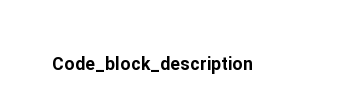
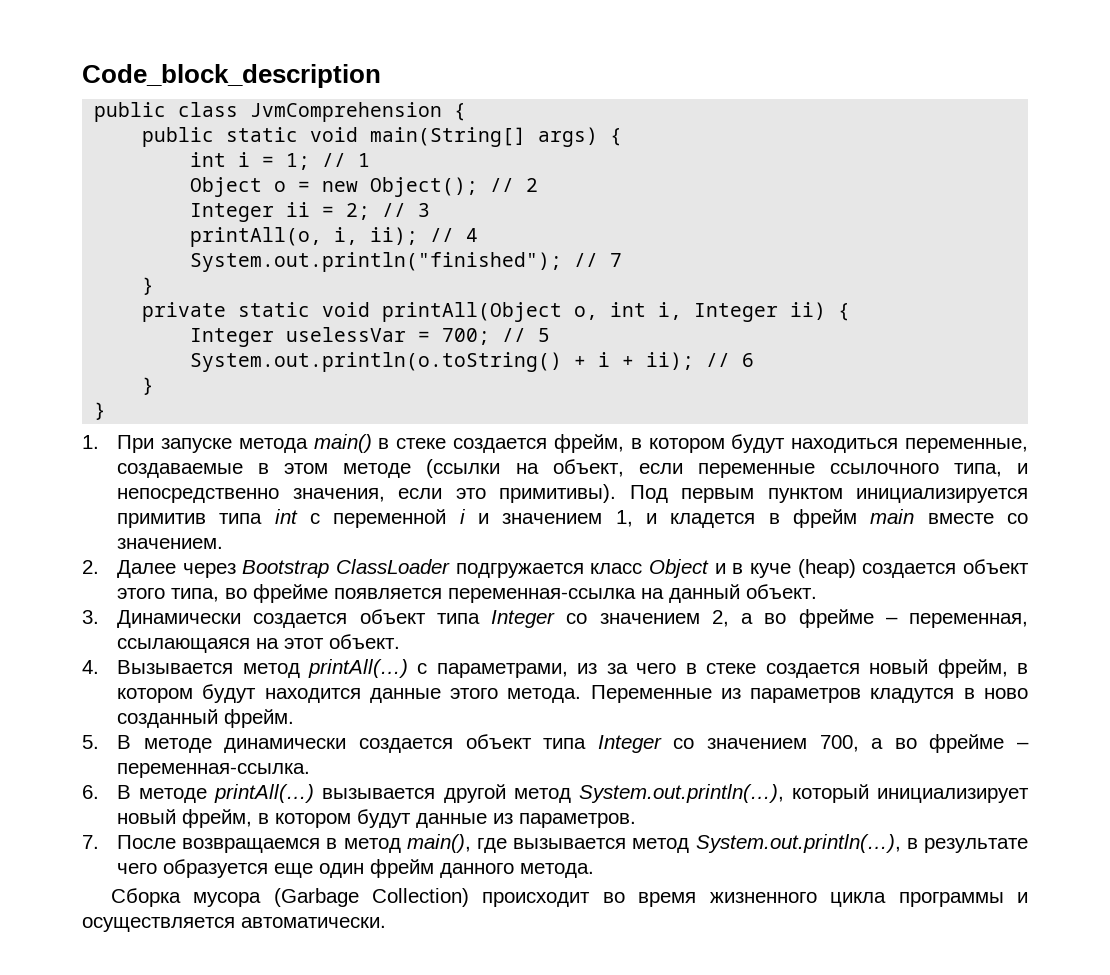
(253, 65) none -> [94,102,467,122] [142,127,623,147] [190,152,371,170] [190,177,539,197] [190,202,431,222] [190,227,479,247] [190,252,623,272] [142,277,155,295] [142,302,851,322] [190,327,551,347] [190,352,755,372] [142,377,155,395] [94,402,107,420] [82,434,1029,453] [117,459,1029,478] [117,484,1028,503] [117,509,1029,528] [117,538,224,549] [82,559,1029,578] [117,584,818,603] [82,609,1028,628] [117,634,401,653] [82,659,1029,678] [117,684,1028,703] [117,709,295,728] [82,734,1029,753] [117,763,311,778] [82,784,1029,803] [117,809,637,828] [82,834,1028,853] [117,859,595,878] [110,888,1028,907] [82,917,386,932] // public class JvmComprehension { // public static void main(String[] args) { // int i = 1; // 1 // Object o = new Object(); // 2 // Integer ii = 2; // 3 // printAll(o, i, ii); // 4 // System.out.println("finished"); // 7 // } // private static void printAll(Object o, int i, Integer ii) { // Integer uselessVar = 700; // 5 // System.out.println(o.toString() + i + ii); // 6 // } // } // 1. При запуске метода main() в стеке создается фрейм, в котором будут находиться переменные, создаваемые в этом методе (ссылки на объект, если переменные ссылочного типа, и непосредственно значения, если это примитивы). Под первым пунктом инициализируется примитив типа int с переменной i и значением 1, и кладется в фрейм main вместе со значением. // 2. Далее через Bootstrap ClassLoader подгружается класс Object и в куче (heap) создается объект этого типа, во фрейме появляется переменная-ссылка на данный объект. // 3. Динамически создается объект типа Integer со значением 2, а во фрейме – переменная, ссылающаяся на этот объект. // 4. Вызывается метод printAll(…) с параметрами, из за чего в стеке создается новый фрейм, в котором будут находится данные этого метода. Переменные из параметров кладутся в ново созданный фрейм. // 5. В методе динамически создается объект типа Integer со значением 700, а во фрейме – переменная-ссылка. // 6. В методе printAll(…) вызывается другой метод System.out.println(…), который инициализирует новый фрейм, в котором будут данные из параметров. // 7. После возвращаемся в метод main(), где вызывается метод System.out.println(…), в результате чего образуется еще один фрейм данного метода. // Сборка мусора (Garbage Collection) происходит во время жизненного цикла программы и осуществляется автоматически.

